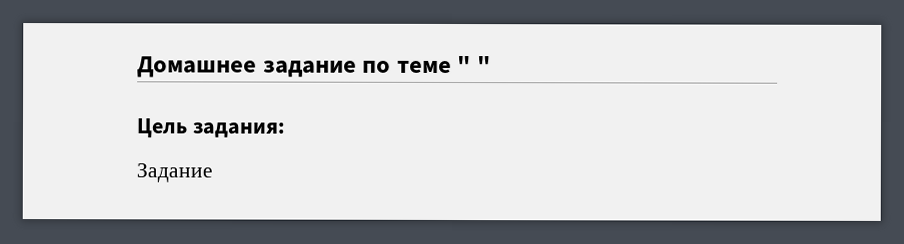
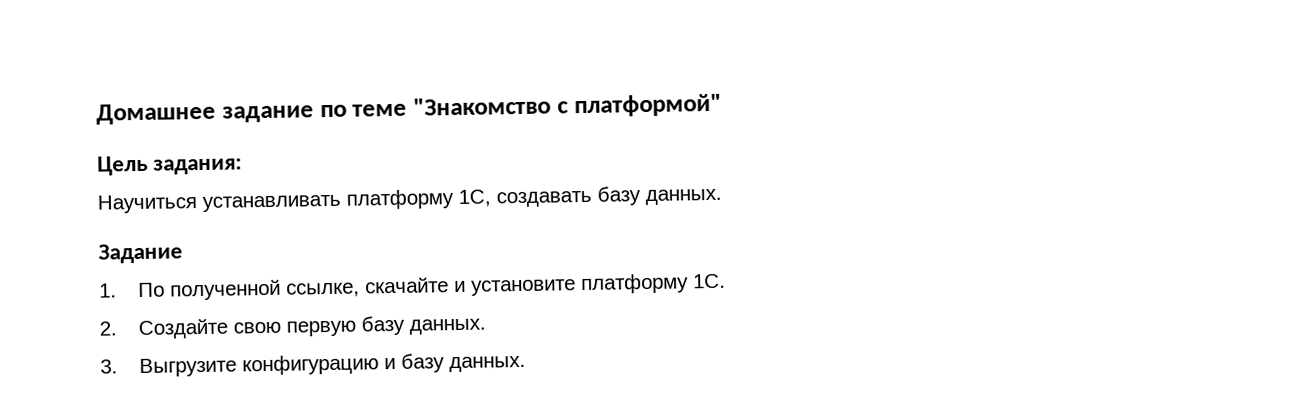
[457,56,492,74] " " -> [413,93,722,118] "Знакомство с платформой"
[136,163,213,183] Задание -> [97,186,722,214] [98,243,183,264] [99,273,726,301] [99,315,486,340] [100,353,526,378] Научиться устанавливать платформу 1С, создавать базу данных. // Задание // 1. По полученной ссылке, скачайте и установите платформу 1С. // 2. Создайте свою первую базу данных. // 3. Выгрузите конфигурацию и базу данных.

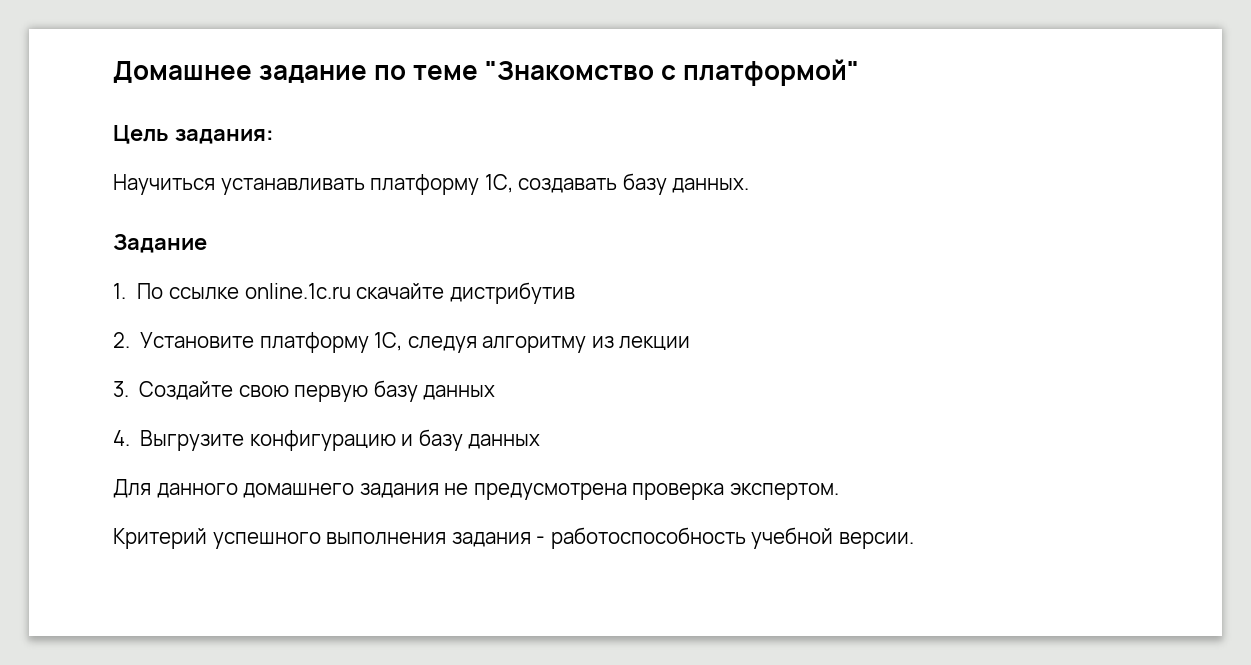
[169,273,726,301] [99,321,117,336] полученной ссылке, скачайте и установите платформу 1С. // 2. -> [168,282,575,304] [113,332,691,353] [113,381,129,397] ссылке online.1c.ru скачайте дистрибутив // 2. Установите платформу 1С, следуя алгоритму из лекции // 3.
[408,318,486,335] [100,359,118,374] данных. // 3. -> [423,385,496,400] [113,430,130,446] данных // 4.
[448,355,526,373] данных. -> [468,434,541,449] [113,479,839,500] [113,527,914,549] данных // Для данного домашнего задания не предусмотрена проверка экспертом. // Критерий успешного выполнения задания - работоспособность учебной версии.

